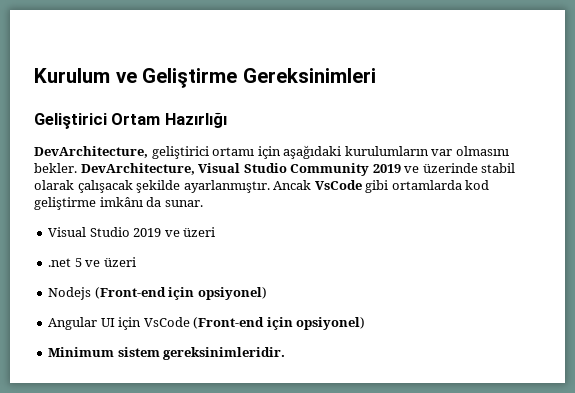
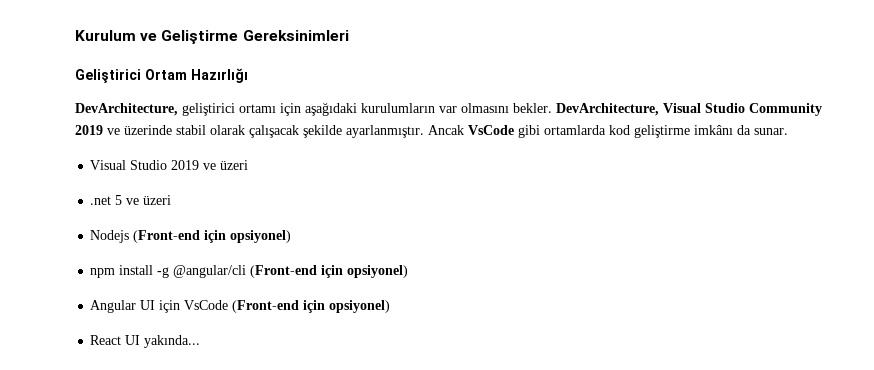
(267, 293) none -> [90,265,409,278] // npm install -g @angular/cli (Front-end için opsiyonel)
[48,347,286,360] Minimum sistem gereksinimleridir. -> [90,335,201,348] React UI yakında...

